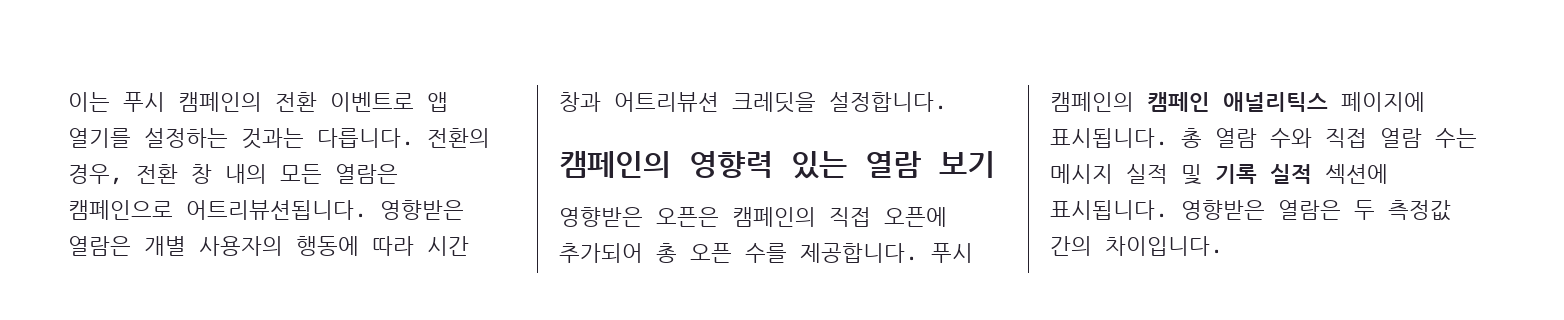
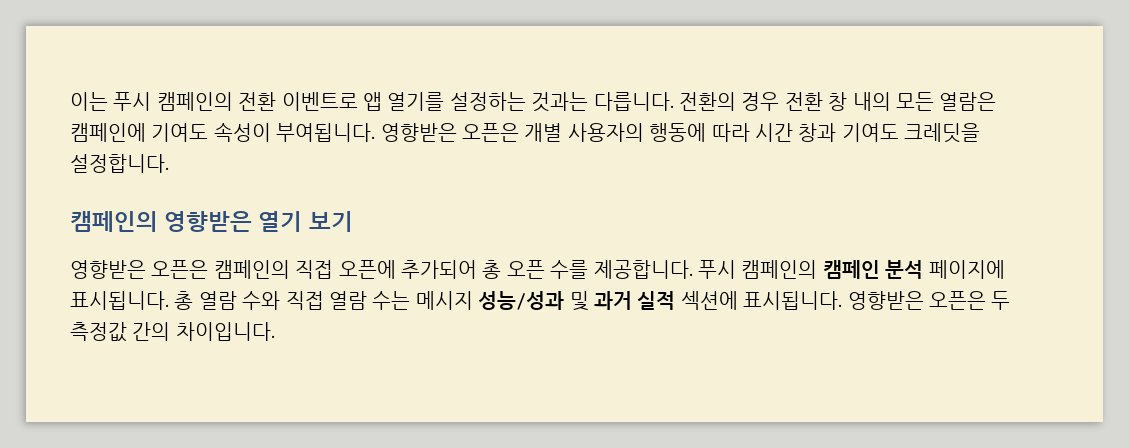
[68,164,123,185] 경우, -> [741,92,780,111] 경우
[68,200,464,220] [68,236,131,256] 캠페인으로 어트리뷰션됩니다. 영향받은 열람은 -> [70,122,519,142] 캠페인에 기여도 속성이 부여됩니다. 영향받은 오픈은
[614,92,719,112] 어트리뷰션 -> [841,123,899,142] 기여도
[689,151,921,179] 영향력 있는 열람 -> [164,211,303,232] 영향받은 열기
[1223,92,1328,112] 애널리틱스 -> [885,260,924,279] 분석
[1126,164,1257,185] 실적 및 기록 -> [478,291,632,311] 성능/성과 및 과거
[1278,200,1341,220] 열람은 -> [928,291,986,310] 오픈은

